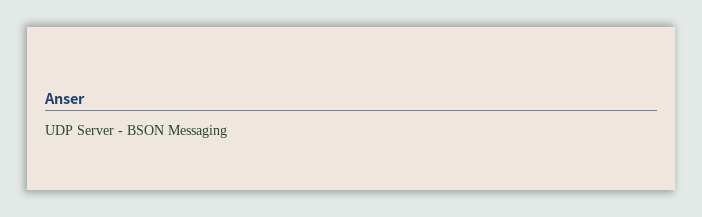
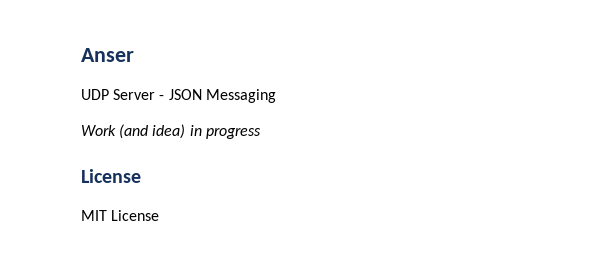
[127,125,164,135] BSON -> [168,89,202,100] JSON
(227, 131) none -> [81,124,261,139] [81,169,141,183] [81,210,160,221] // Work (and idea) in progress // License // MIT License

